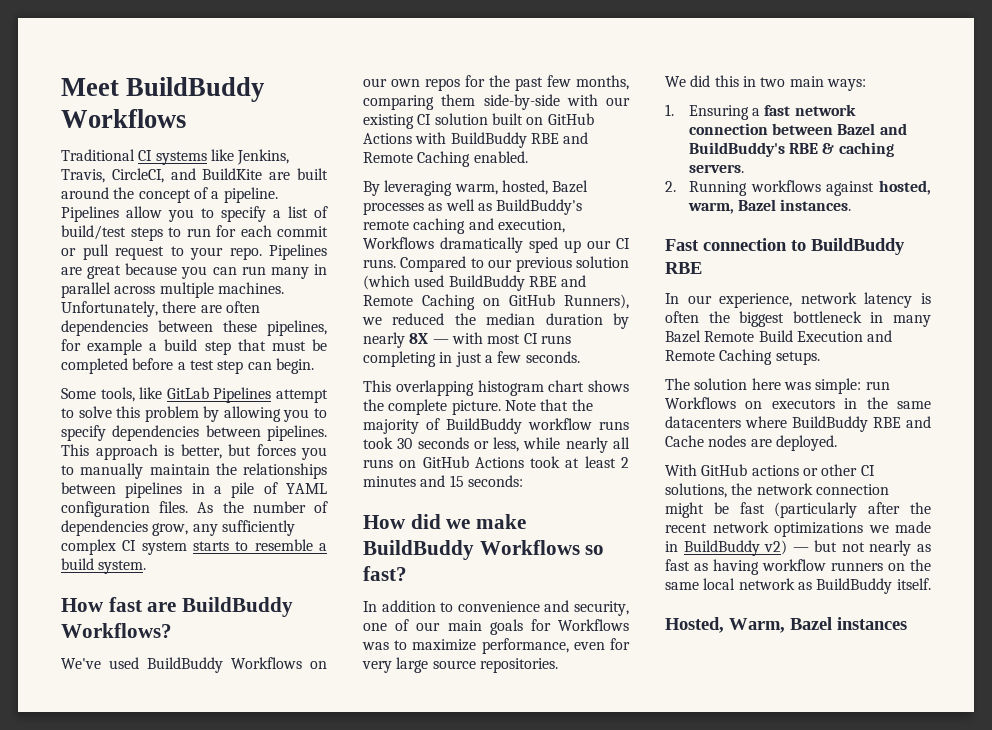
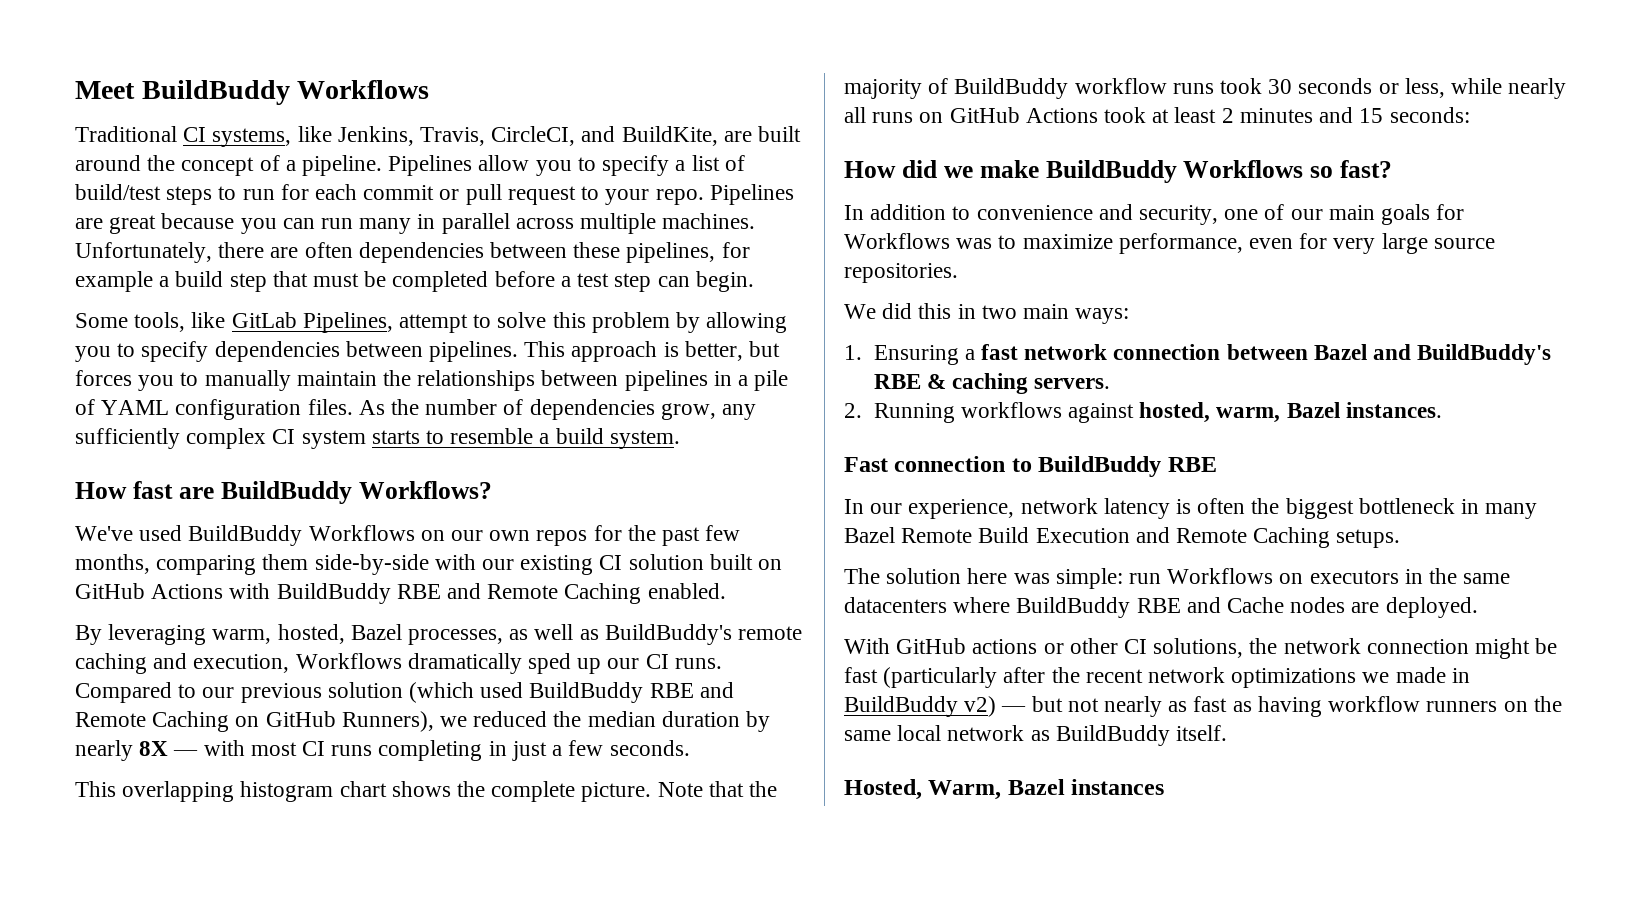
[155,151,207,165] systems -> [212,128,292,147] systems,
[202,168,263,180] BuildKite -> [621,126,718,146] BuildKite,
[213,387,272,403] Pipelines -> [302,312,393,333] Pipelines,
[363,202,424,215] processes -> [408,629,504,645] processes,

